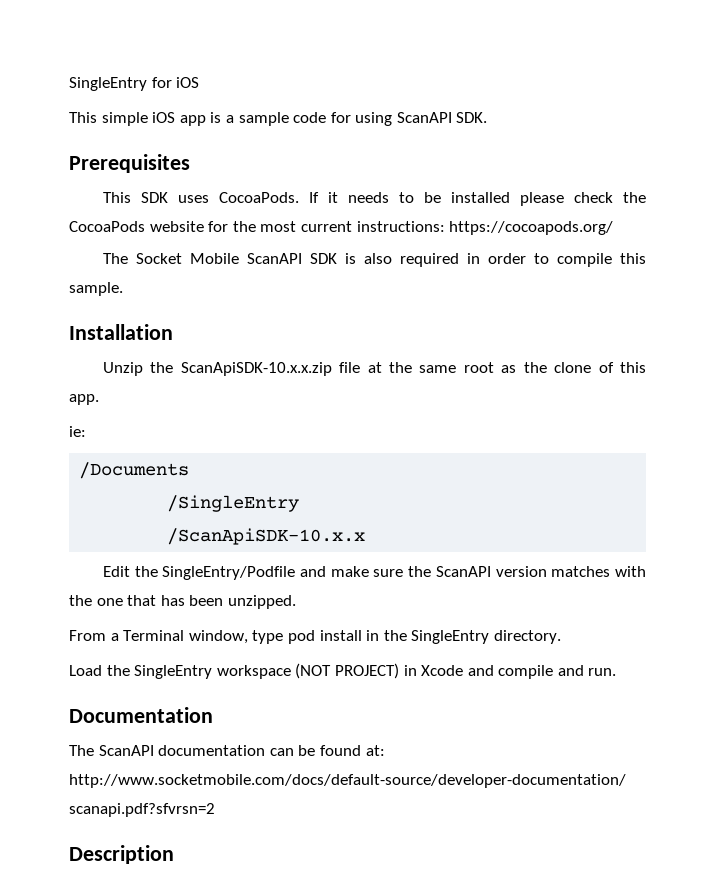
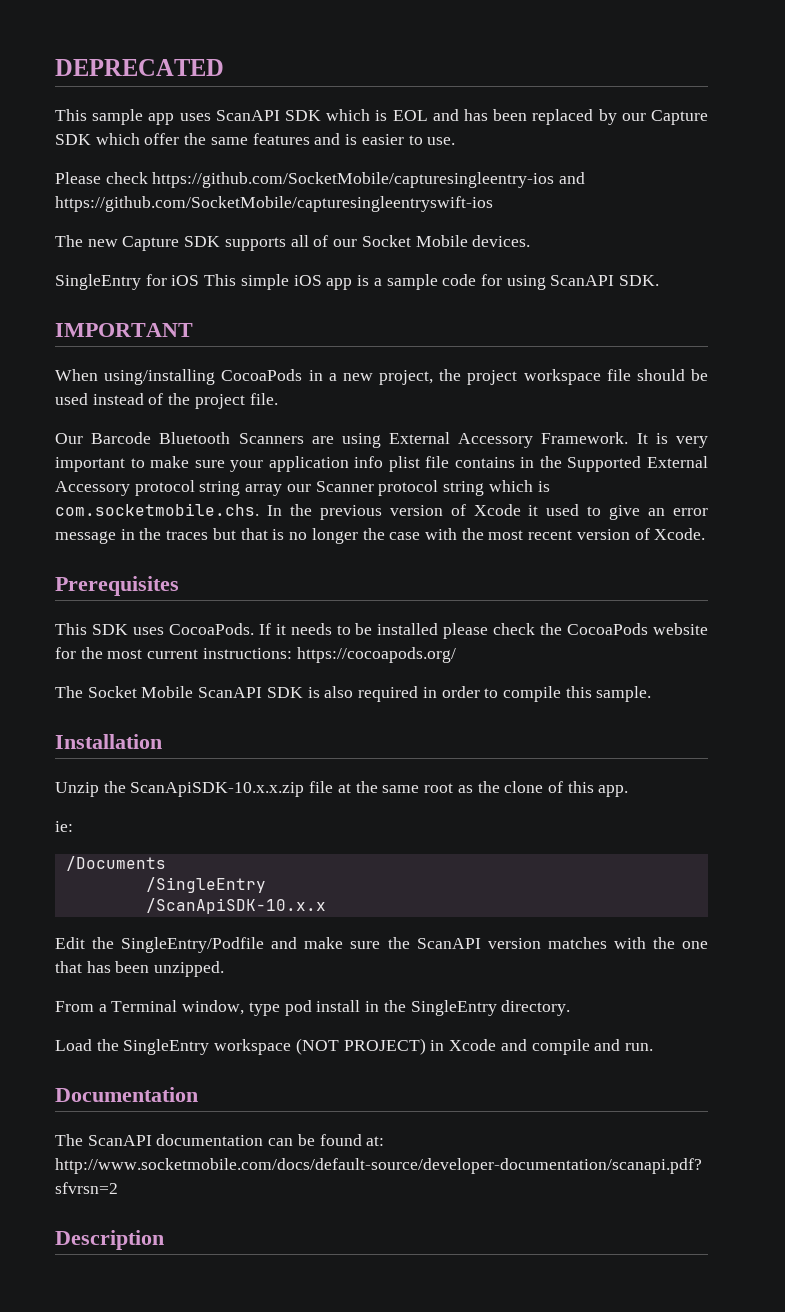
(69, 84) none -> [55,59,224,76] [55,109,708,125] [55,133,456,145] [55,172,586,188] [55,196,493,212] [55,235,531,251] DEPRECATED // This sample app uses ScanAPI SDK which is EOL and has been replaced by our Capture SDK which offer the same features and is easier to use. // Please check https://github.com/SocketMobile/capturesingleentry-ios and https://github.com/SocketMobile/capturesingleentryswift-ios // The new Capture SDK supports all of our Socket Mobile devices. //
(200, 82) // -> (200, 280) none
(488, 117) none -> [55,323,193,337] [55,369,708,385] [55,393,278,409] [55,432,708,448] [55,456,709,472] [55,480,550,496] [55,503,708,520] [55,528,706,544] // IMPORTANT // When using/installing CocoaPods in a new project, the project workspace file should be used instead of the project file. // Our Barcode Bluetooth Scanners are using External Accessory Framework. It is very important to make sure your application info plist file contains in the Supported External Accessory protocol string array our Scanner protocol string which is com.socketmobile.chs. In the previous version of Xcode it used to give an error message in the traces but that is no longer the case with the most recent version of Xcode.

